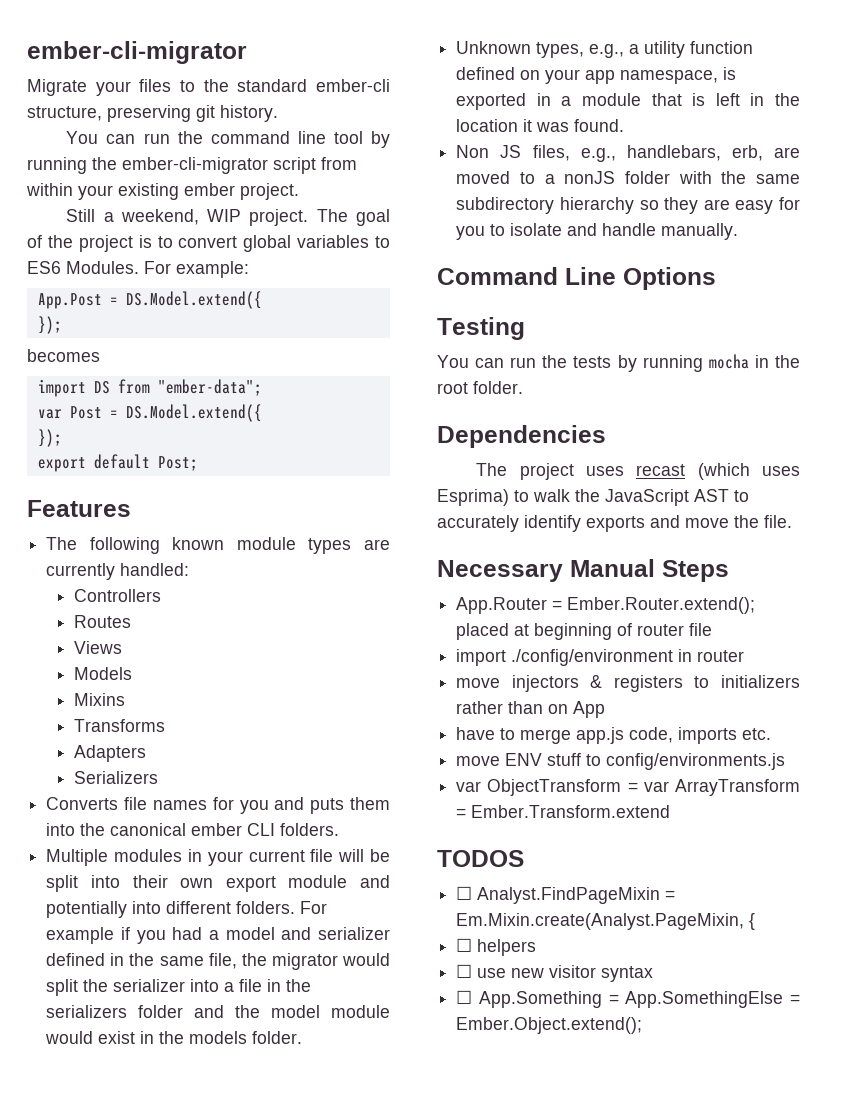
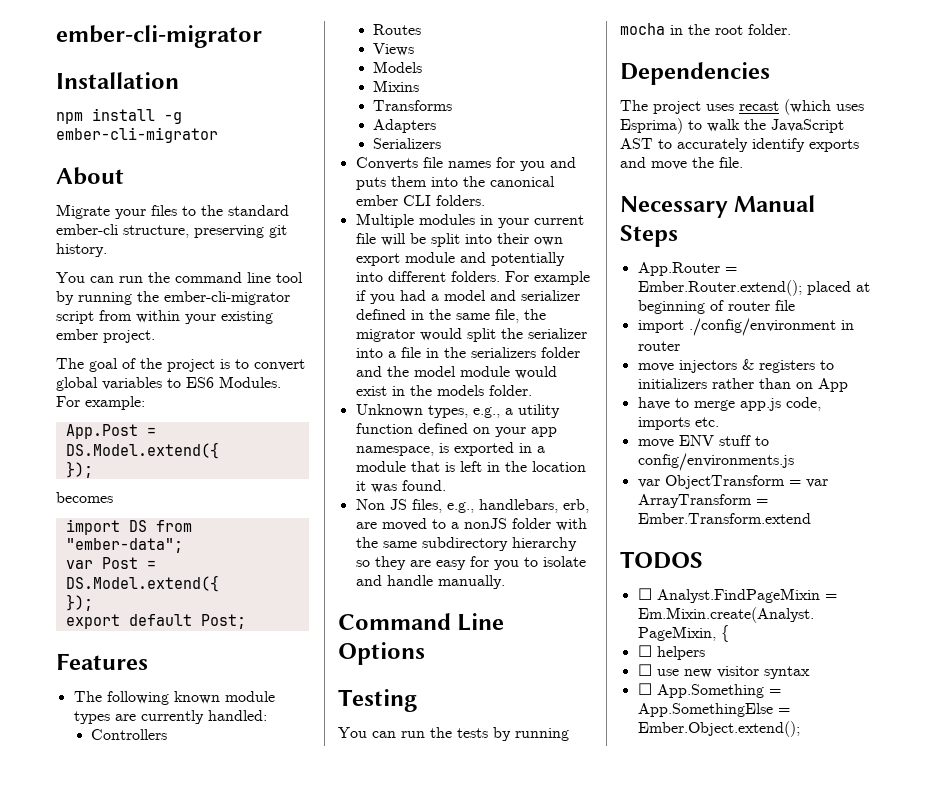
[27,41,247,64] ember-cli-migrator -> [56,25,262,48] [56,72,179,89] [56,108,182,124] [56,127,218,143] [56,167,124,185] ember-cli-migrator // Installation // npm install -g ember-cli-migrator // About
[66,209,309,226] Still a weekend, WIP project. -> (155, 336) none

